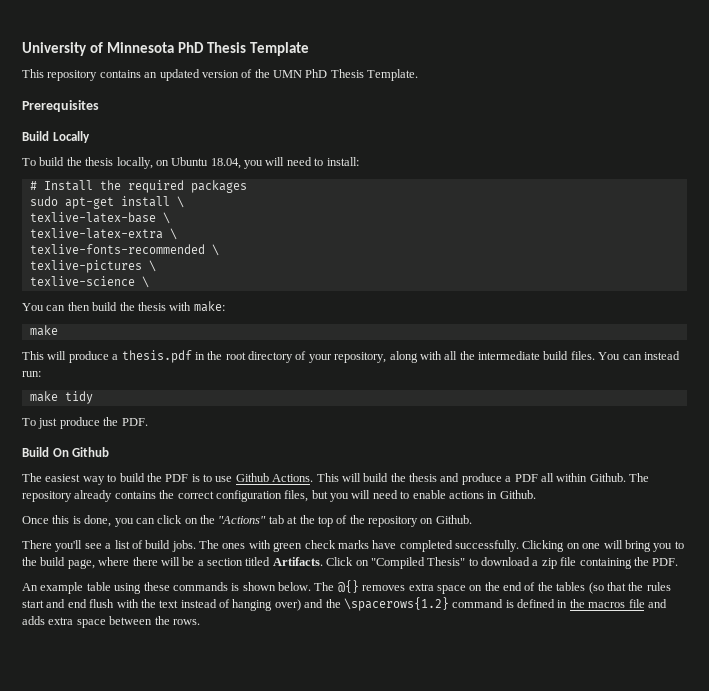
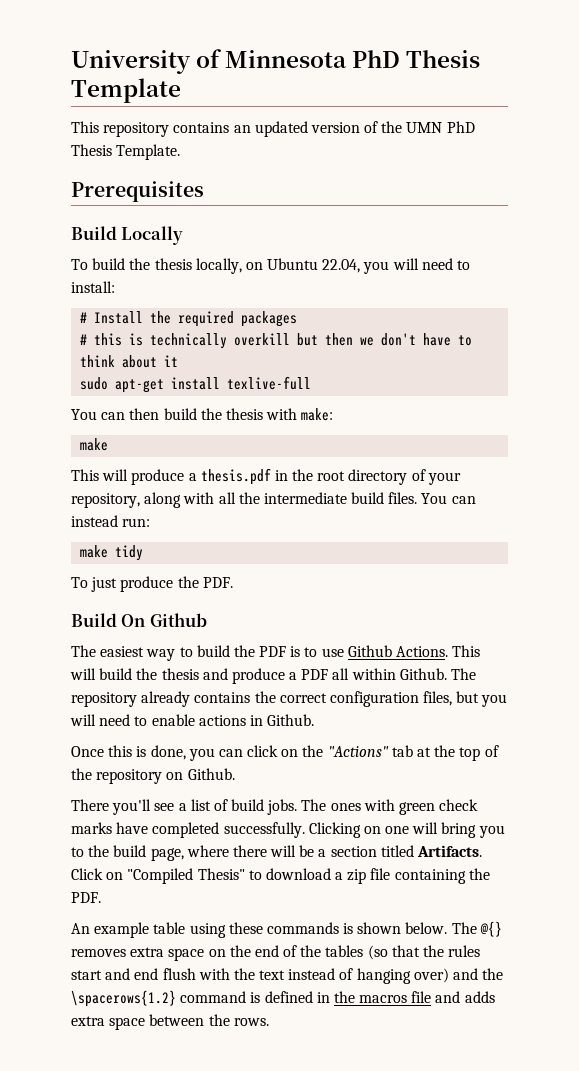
[210,158,241,169] 18.04, -> [322,259,361,273] 22.04,
[29,196,184,209] [29,212,170,224] [29,228,177,240] [29,244,219,256] [29,260,156,273] [29,276,149,288] sudo apt-get install \ // texlive-latex-base \ // texlive-latex-extra \ // texlive-fonts-recommended \ // texlive-pictures \ // texlive-science \ -> [80,333,473,349] [80,355,179,368] [80,376,312,393] # this is technically overkill but then we don't have to think about it // sudo apt-get install texlive-full

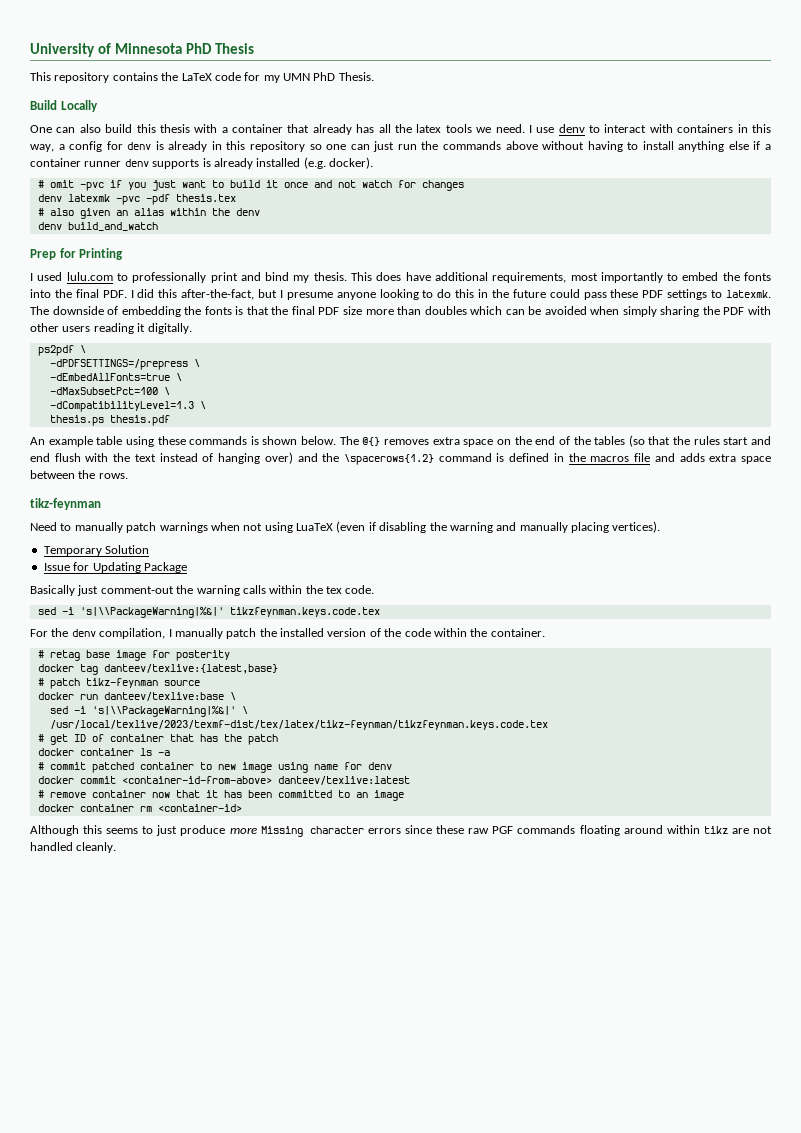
[71,78,181,103] Template -> (254, 48) none
[233,121,475,137] [71,144,181,160] [71,181,204,202] [71,226,184,245] [71,258,471,274] [71,281,115,293] [80,311,298,327] [80,333,473,349] [80,355,179,368] [80,376,312,393] [71,408,334,421] [80,438,109,451] [71,468,461,485] [71,492,476,508] [71,515,151,527] [80,545,144,561] [71,576,233,592] [71,613,207,627] [71,645,481,661] [70,668,477,684] [71,691,508,707] [70,714,315,726] [71,745,499,761] [71,768,235,784] [71,799,479,815] [71,822,505,838] [71,845,483,861] [71,868,490,884] [71,892,101,903] an updated version of the UMN PhD Thesis Template. // Prerequisites // Build Locally // To build the thesis locally, on Ubuntu 22.04, you will need to install: // # Install the required packages // # this is technically overkill but then we don't have to think about it // sudo apt-get install texlive-full // You can then build the thesis with make: // make // This will produce a thesis.pdf in the root directory of your repository, along with all the intermediate build files. You can instead run: // make tidy // To just produce the PDF. // Build On Github // The easiest way to build the PDF is to use Github Actions. This will build the thesis and produce a PDF all within Github. The repository already contains the correct configuration files, but you will need to enable actions in Github. // Once this is done, you can click on the "Actions" tab at the top of the repository on Github. // There you'll see a list of build jobs. The ones with green check marks have completed successfully. Clicking on one will bring you to the build page, where there will be a section titled Artifacts. Click on "Compiled Thesis" to download a zip file containing the PDF. -> [161,72,374,83] [30,100,98,112] [30,124,771,135] [30,141,771,152] [30,157,373,169] [37,180,464,191] [37,194,236,205] [37,208,260,219] [37,222,158,231] [30,248,124,260] [30,272,771,283] [30,289,771,300] [30,306,771,317] [30,323,192,334] [37,345,86,356] [49,359,200,370] [49,373,182,381] [49,387,170,395] [49,401,206,412] [49,415,170,426] the LaTeX code for my UMN PhD Thesis. // Build Locally // One can also build this thesis with a container that already has all the latex tools we need. I use denv to interact with containers in this way, a config for denv is already in this repository so one can just run the commands above without having to install anything else if a container runner denv supports is already installed (e.g. docker). // # omit -pvc if you just want to build it once and not watch for changes // denv latexmk -pvc -pdf thesis.tex // # also given an alias within the denv // denv build_and_watch // Prep for Printing // I used lulu.com to professionally print and bind my thesis. This does have additional requirements, most importantly to embed the fonts into the final PDF. I did this after-the-fact, but I presume anyone looking to do this in the future could pass these PDF settings to latexmk. The downside of embedding the fonts is that the final PDF size more than doubles which can be avoided when simply sharing the PDF with other users reading it digitally. // ps2pdf \ // -dPDFSETTINGS=/prepress \ // -dEmbedAllFonts=true \ // -dMaxSubsetPct=100 \ // -dCompatibilityLevel=1.3 \ // thesis.ps thesis.pdf
(269, 1022) none -> [30,498,101,510] [30,521,661,533] [43,545,150,556] [43,562,187,573] [30,585,375,596] [37,607,380,618] [30,628,545,639] [37,650,230,661] [37,664,278,675] [37,678,200,689] [37,692,236,701] [49,706,248,717] [49,720,548,730] [37,734,278,745] [37,748,170,756] [37,762,392,773] [37,776,410,785] [37,790,404,801] [37,804,242,812] [30,825,772,837] [30,842,117,853] // tikz-feynman // Need to manually patch warnings when not using LuaTeX (even if disabling the warning and manually placing vertices). // Temporary Solution // Issue for Updating Package // Basically just comment-out the warning calls within the tex code. // sed -i 's|\\PackageWarning|%&|' tikzfeynman.keys.code.tex // For the denv compilation, I manually patch the installed version of the code within the container. // # retag base image for posterity // docker tag danteev/texlive:{latest,base} // # patch tikz-feynman source // docker run danteev/texlive:base \ // sed -i 's|\\PackageWarning|%&|' \ // /usr/local/texlive/2023/texmf-dist/tex/latex/tikz-feynman/tikzfeynman.keys.code.tex // # get ID of container that has the patch // docker container ls -a // # commit patched container to new image using name for denv // docker commit <container-id-from-above> danteev/texlive:latest // # remove container now that it has been committed to an image // docker container rm <container-id> // Although this seems to just produce more Missing character errors since these raw PGF commands floating around within tikz are not handled cleanly.

